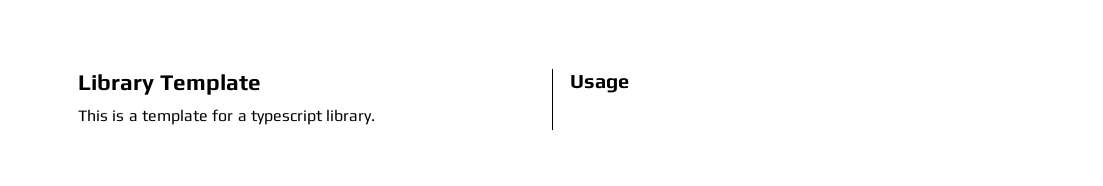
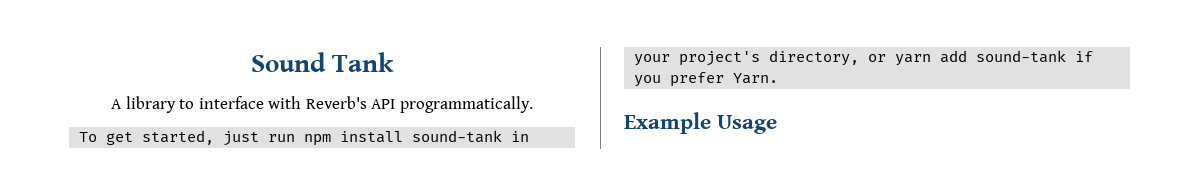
[78,74,262,95] [78,109,376,125] Library Template // This is a template for a typescript library. // -> [250,52,395,72] [110,96,534,113] [79,130,530,146] [634,50,1094,66] [634,72,779,87] [624,112,711,134] Sound Tank // A library to interface with Reverb's API programmatically. // To get started, just run npm install sound-tank in your project's directory, or yarn add sound-tank if you prefer Yarn. // Example

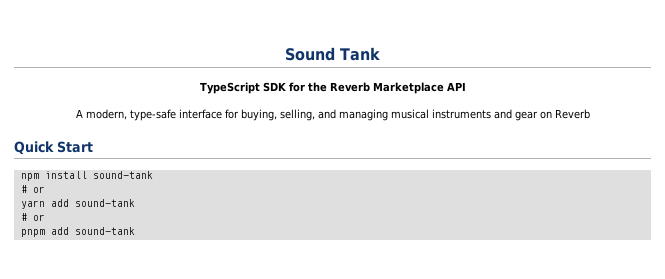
[110,96,534,113] [79,130,296,146] A library to interface with Reverb's API programmatically. // To get started, just run -> [199,82,466,94] [75,109,590,121] [14,141,93,155] TypeScript SDK for the Reverb Marketplace API // A modern, type-safe interface for buying, selling, and managing musical instruments and gear on Reverb // Quick Start //
[511,131,530,142] [634,50,887,66] in your project's directory, or -> [20,185,45,193] // # or //
[1075,51,1094,62] [634,72,779,87] [624,112,778,134] if you prefer Yarn. // Example Usage -> [20,213,45,221] [20,227,135,237] // # or // pnpm add sound-tank

